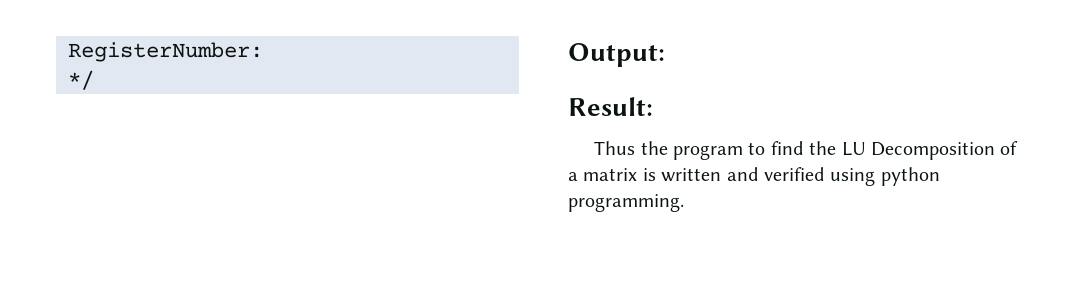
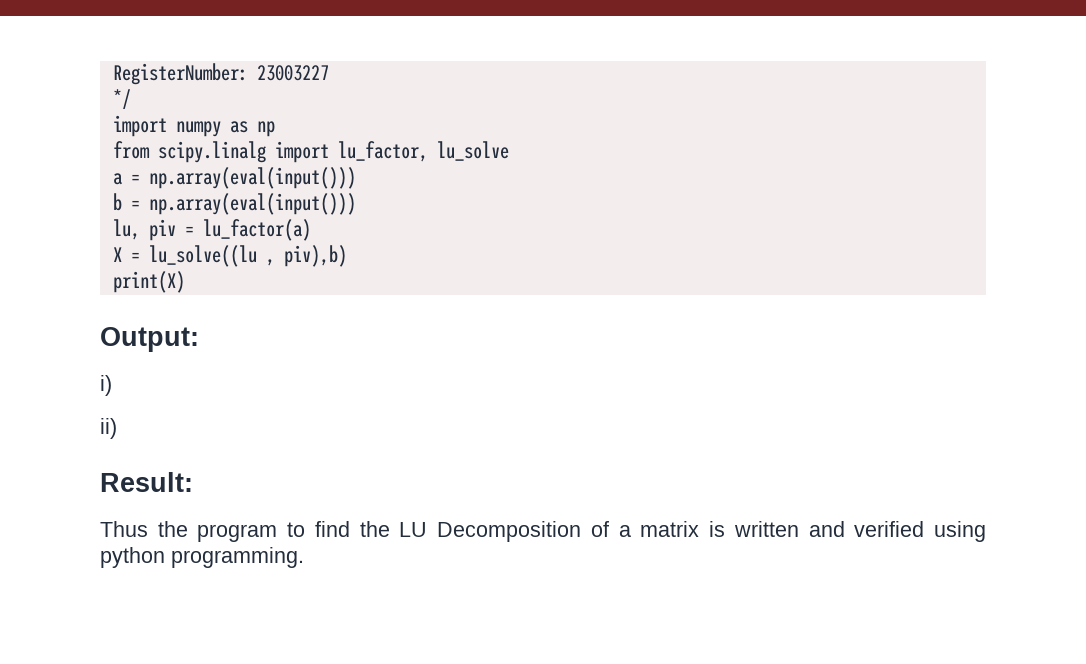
(263, 52) none -> [256,65,329,81] 23003227
(94, 80) none -> [112,115,275,137] [112,141,509,163] [112,167,356,189] [112,193,356,215] [112,219,311,241] [112,245,347,267] [112,271,185,293] // import numpy as np // from scipy.linalg import lu_factor, lu_solve // a = np.array(eval(input())) // b = np.array(eval(input())) // lu, piv = lu_factor(a) // X = lu_solve((lu , piv),b) // print(X)
(665, 55) none -> [100,375,112,396] [100,418,117,439] // i) // ii)

